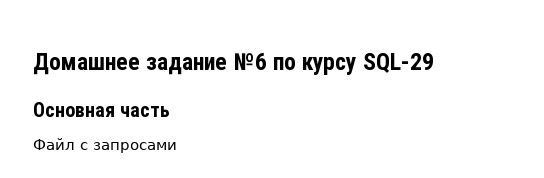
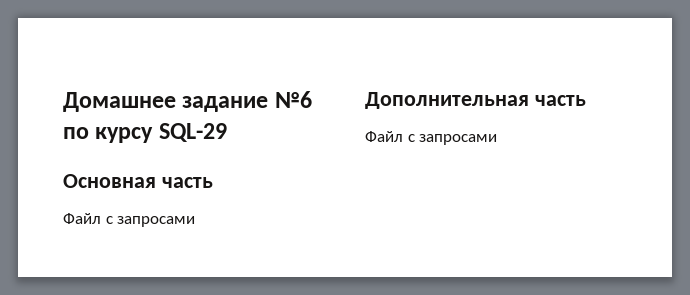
(177, 147) none -> [365,92,586,109] [365,131,498,145] // Дополнительная часть // Файл с запросами

